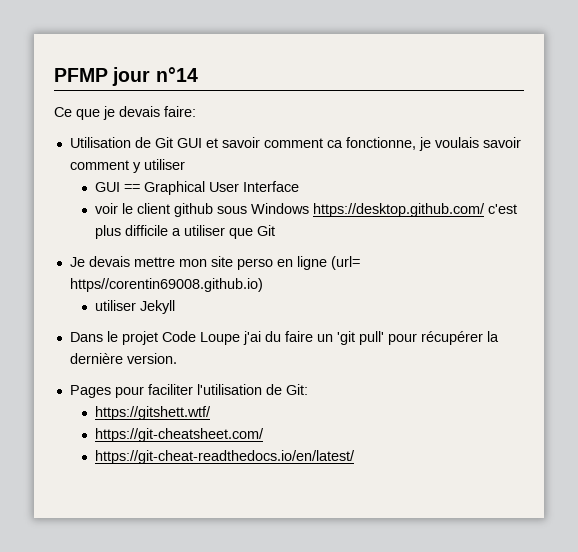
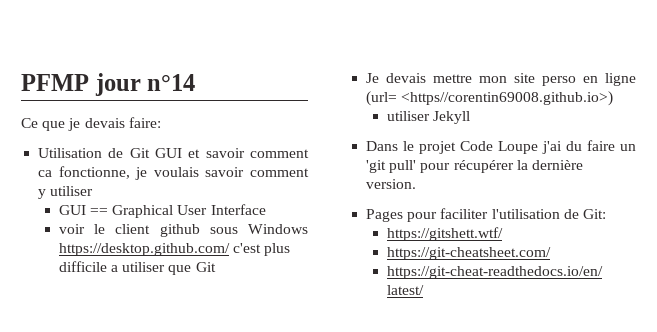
[69,278,263,292] https//corentin69008.github.io) -> [401,91,614,106] <https//corentin69008.github.io>)

